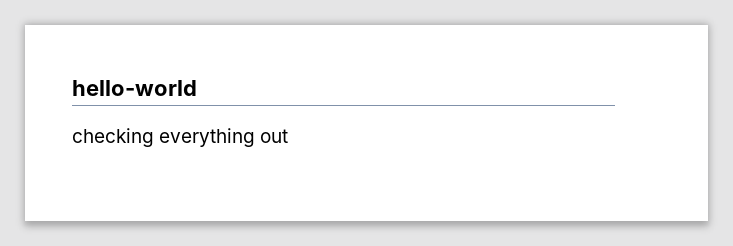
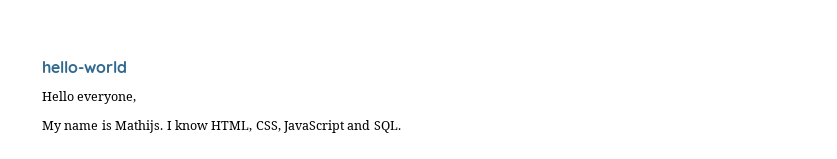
[72,128,289,147] checking everything out -> [42,91,137,104] [42,120,401,133] Hello everyone, // My name is Mathijs. I know HTML, CSS, JavaScript and SQL.

